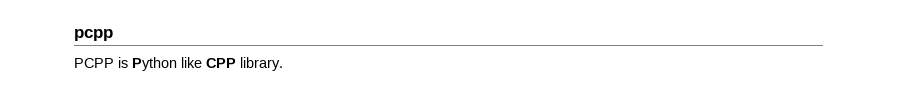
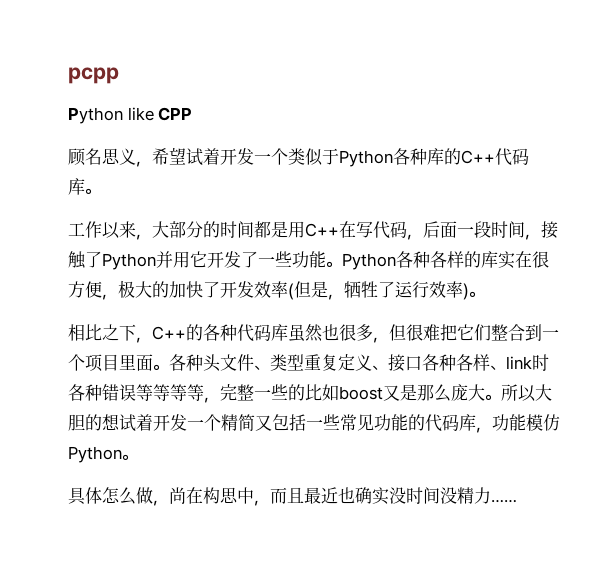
[74,57,128,68] PCPP is -> (119, 75) none
[240,57,283,71] library. -> [68,147,529,167] [68,178,101,195] [68,221,558,240] [68,251,549,270] [68,280,485,300] [68,324,559,343] [68,354,549,372] [68,384,552,403] [68,414,560,433] [68,446,138,463] [68,487,517,506] // 顾名思义，希望试着开发一个类似于Python各种库的C++代码库。 // 工作以来，大部分的时间都是用C++在写代码，后面一段时间，接触了Python并用它开发了一些功能。Python各种各样的库实在很方便，极大的加快了开发效率(但是，牺牲了运行效率)。 // 相比之下，C++的各种代码库虽然也很多，但很难把它们整合到一个项目里面。各种头文件、类型重复定义、接口各种各样、link时各种错误等等等等，完整一些的比如boost又是那么庞大。所以大胆的想试着开发一个精简又包括一些常见功能的代码库，功能模仿Python。 // 具体怎么做，尚在构思中，而且最近也确实没时间没精力……

